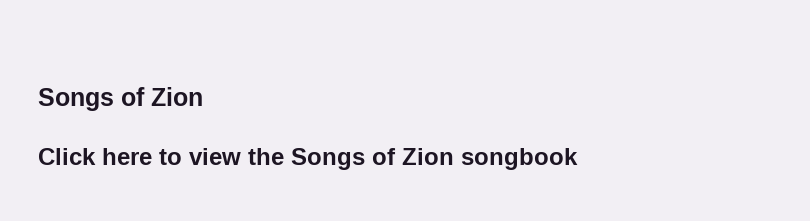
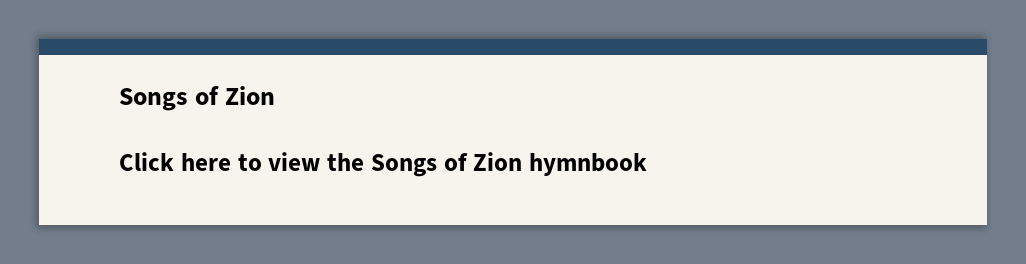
[461,148,578,170] songbook -> [529,153,647,176] hymnbook

